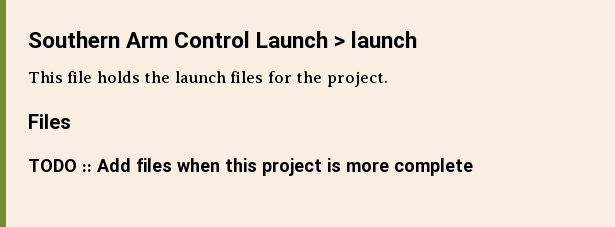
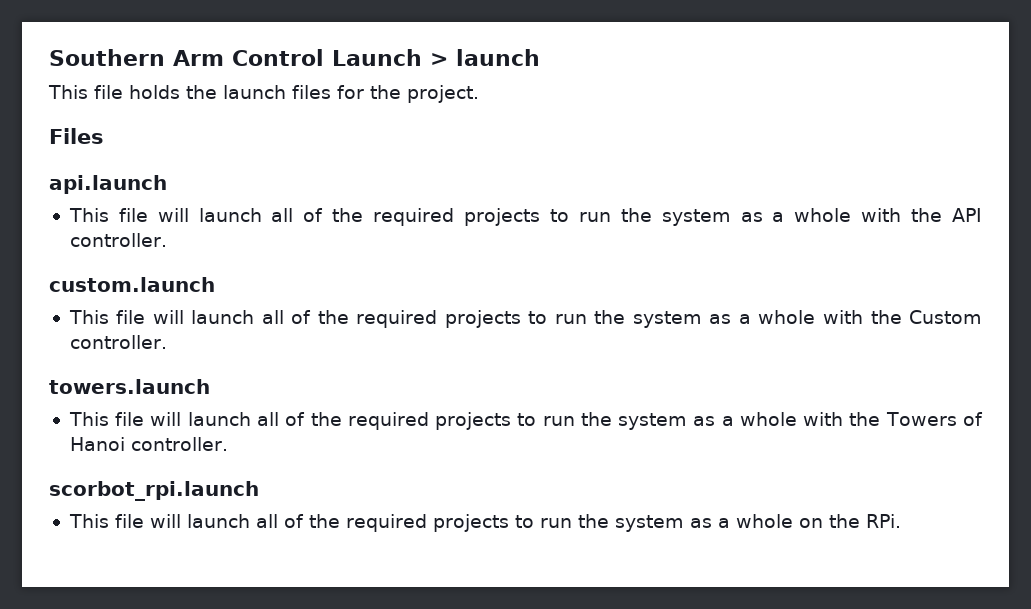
[28,158,473,176] TODO :: Add files when this project is more complete -> [49,175,167,194] [68,208,982,226] [69,233,167,247] [49,277,215,292] [68,310,983,328] [69,335,167,349] [49,379,210,394] [68,412,984,430] [69,437,228,451] [49,481,259,501] [68,514,901,532] api.launch // This file will launch all of the required projects to run the system as a whole with the API controller. // custom.launch // This file will launch all of the required projects to run the system as a whole with the Custom controller. // towers.launch // This file will launch all of the required projects to run the system as a whole with the Towers of Hanoi controller. // scorbot_rpi.launch // This file will launch all of the required projects to run the system as a whole on the RPi.

